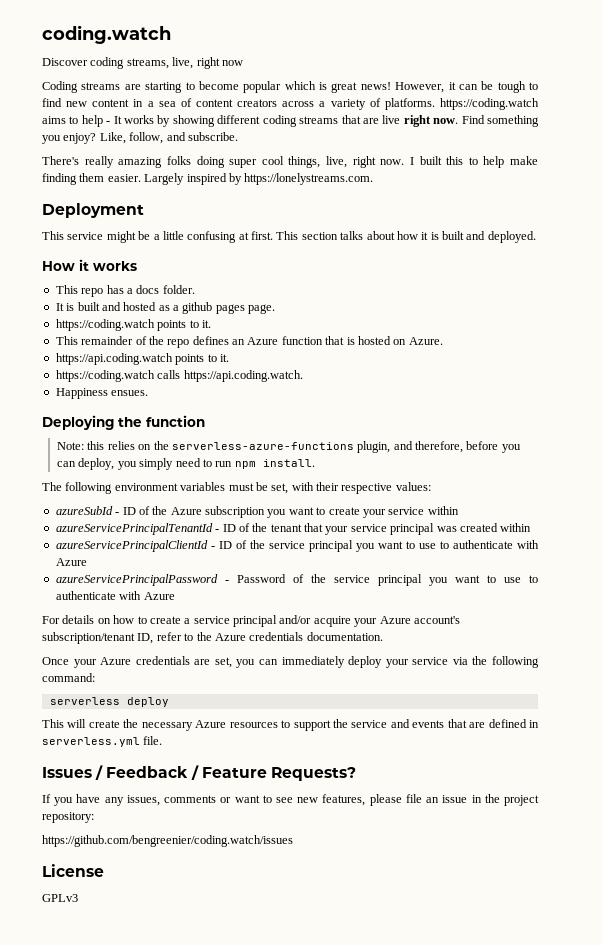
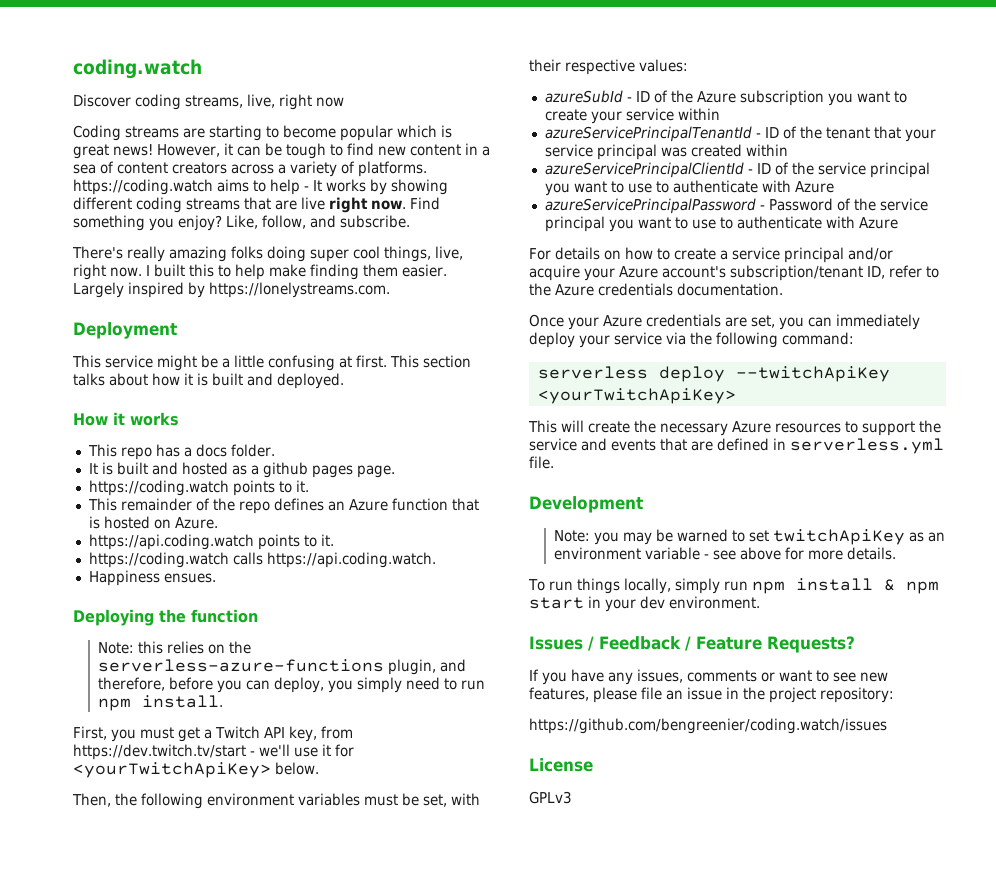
[42,482,62,491] The -> [73,726,353,742] [73,744,354,760] [73,762,319,778] [72,793,137,807] First, you must get a Twitch API key, from https://dev.twitch.tv/start - we'll use it for <yourTwitchApiKey> below. // Then, the
(169, 702) none -> [735,366,890,382] [537,388,736,404] --twitchApiKey <yourTwitchApiKey>
(163, 740) none -> [529,496,643,513] [553,529,945,545] [553,547,896,560] [528,578,939,594] [529,596,760,612] // Development // Note: you may be warned to set twitchApiKey as an environment variable - see above for more details. // To run things locally, simply run npm install & npm start in your dev environment.

